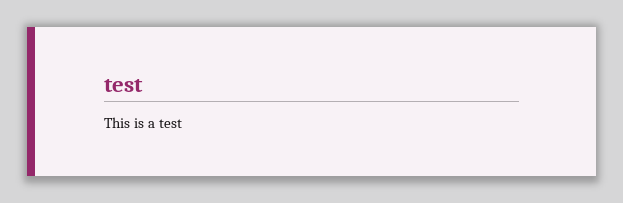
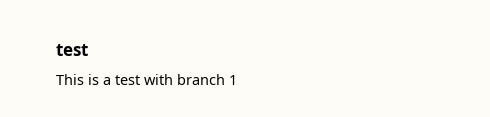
(182, 123) none -> [144,74,237,85] with branch 1

